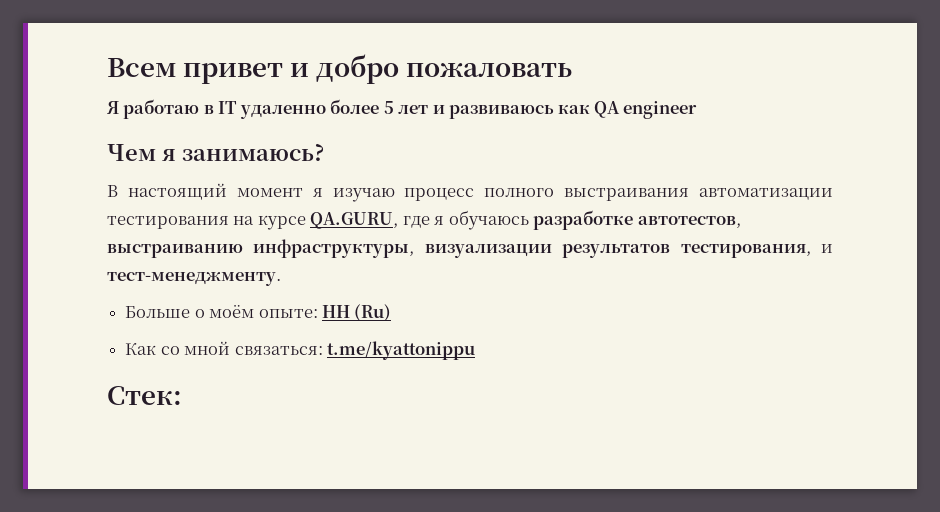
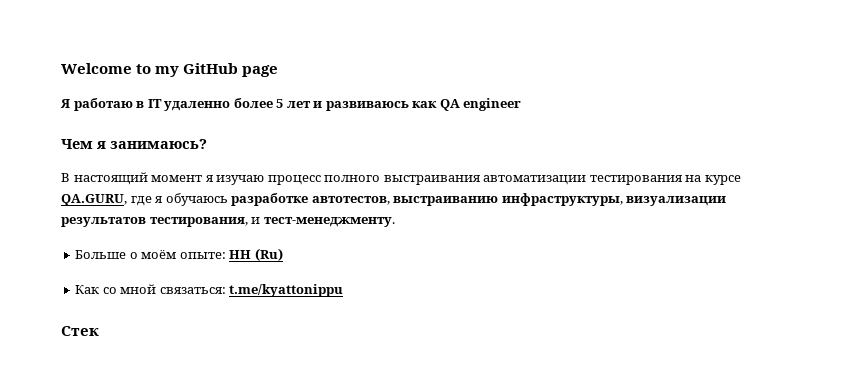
[107,54,573,84] Всем привет и добро пожаловать -> [61,63,279,77] Welcome to my GitHub page
[107,386,182,405] Стек: -> [61,326,99,336] Стек

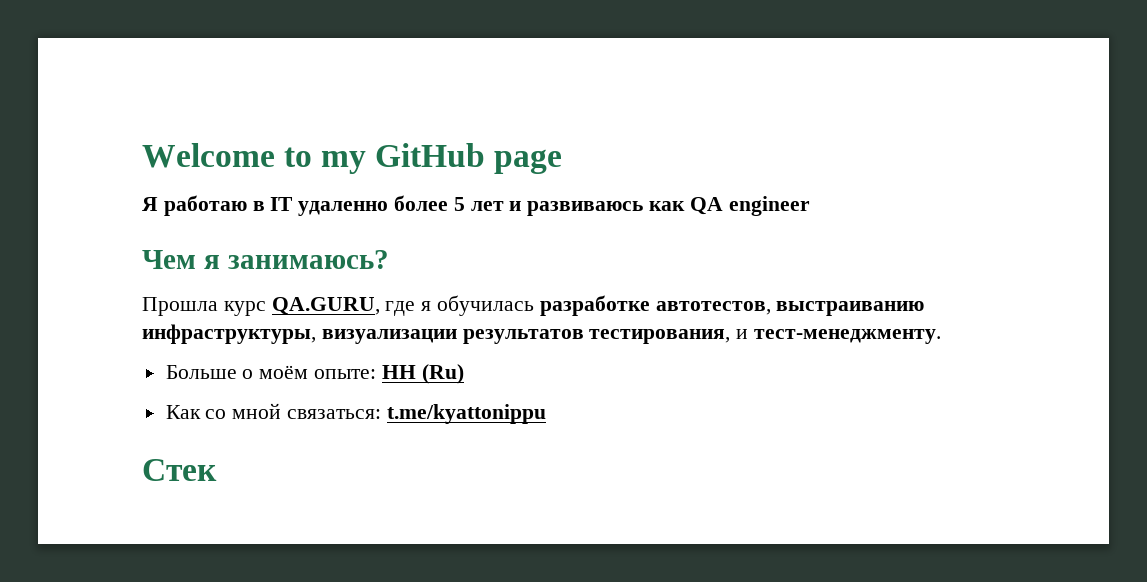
[61,172,741,185] В настоящий момент я изучаю процесс полного выстраивания автоматизации тестирования на курсе -> [142,297,266,316] Прошла курс
[165,193,228,206] обучаюсь -> [437,295,535,316] обучилась

